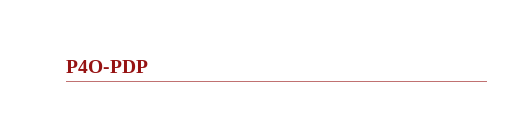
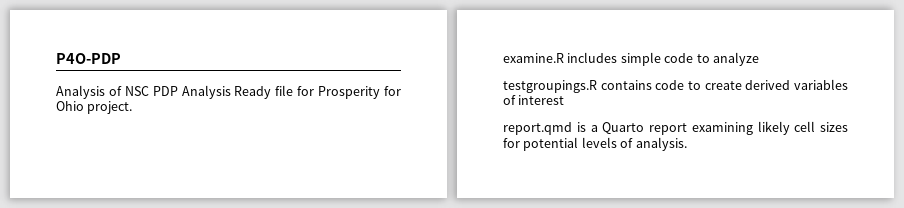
(148, 66) none -> [56,85,401,99] [56,101,133,114] [503,52,759,66] [503,79,848,93] [503,95,565,105] [503,121,848,135] [503,137,687,151] // Analysis of NSC PDP Analysis Ready file for Prosperity for Ohio project. // examine.R includes simple code to analyze // testgroupings.R contains code to create derived variables of interest // report.qmd is a Quarto report examining likely cell sizes for potential levels of analysis.

